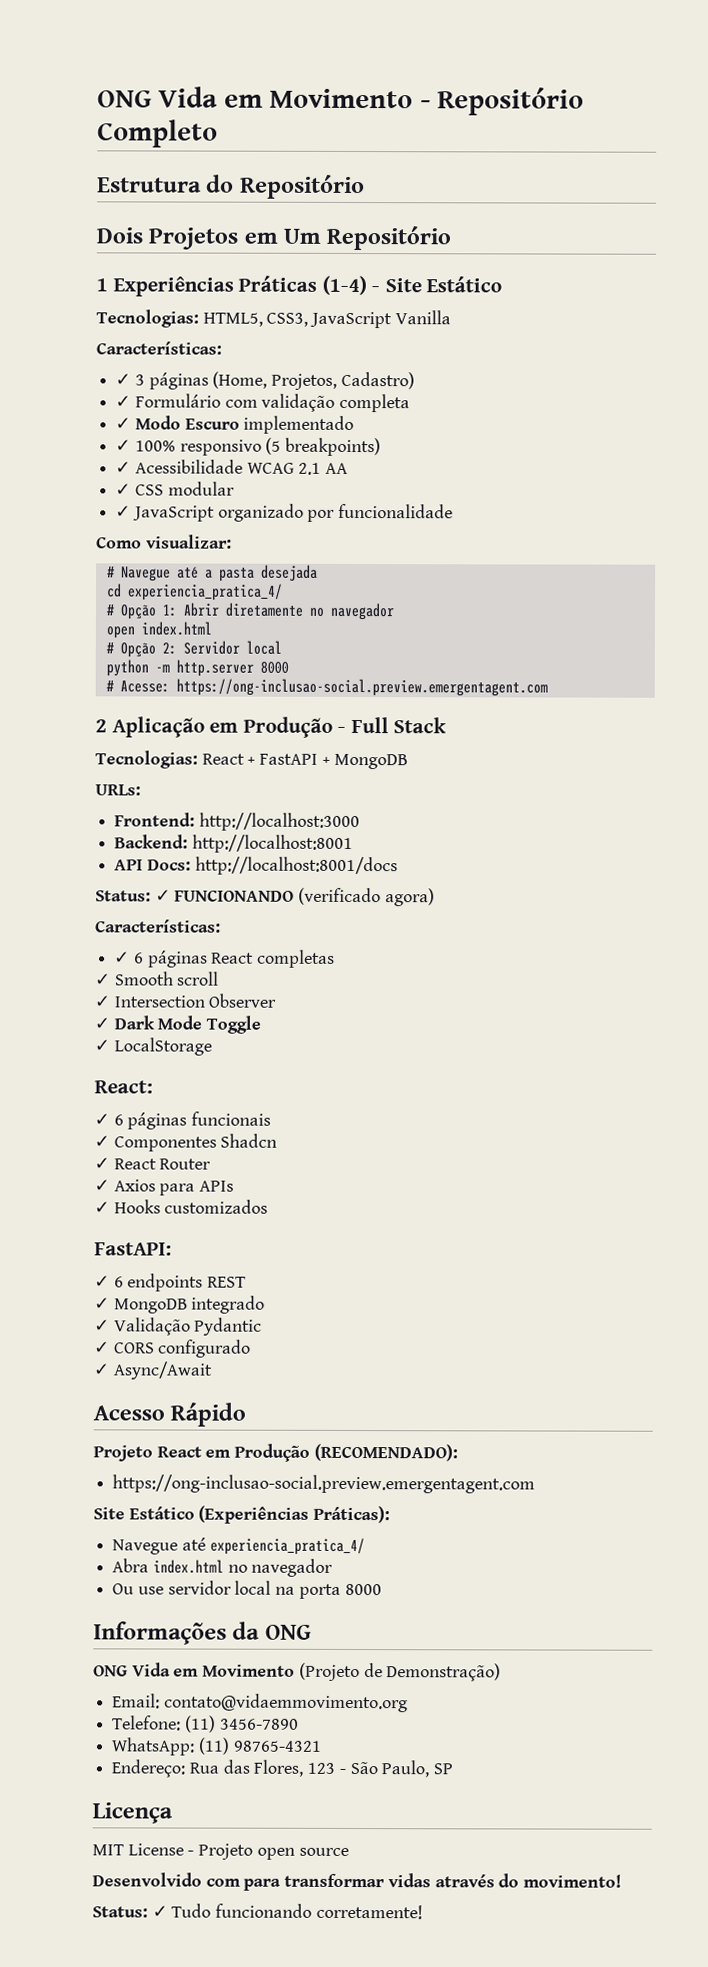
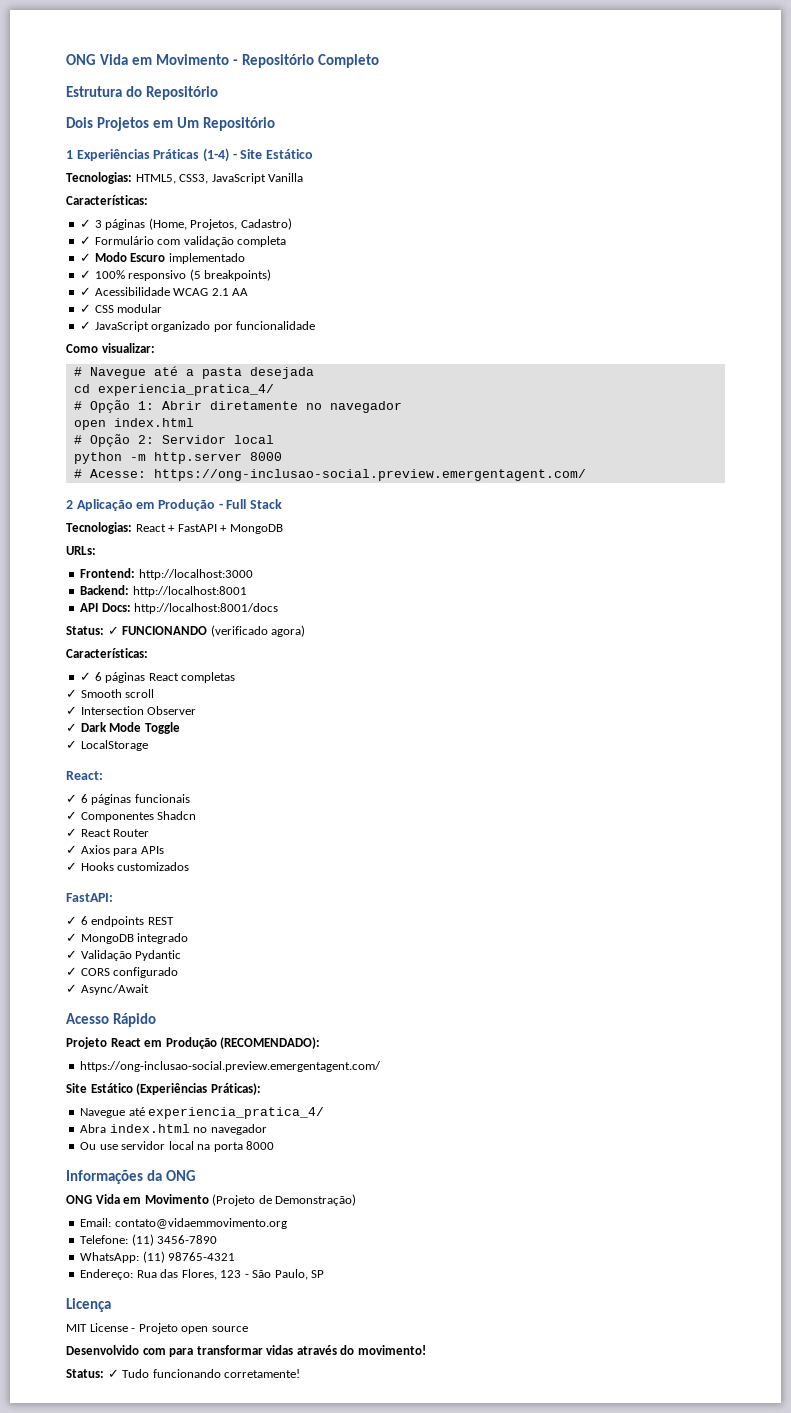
[175,678,548,697] https://ong-inclusao-social.preview.emergentagent.com -> [153,469,586,481] https://ong-inclusao-social.preview.emergentagent.com/
[112,1474,536,1494] https://ong-inclusao-social.preview.emergentagent.com -> [80,1061,382,1072] https://ong-inclusao-social.preview.emergentagent.com/

